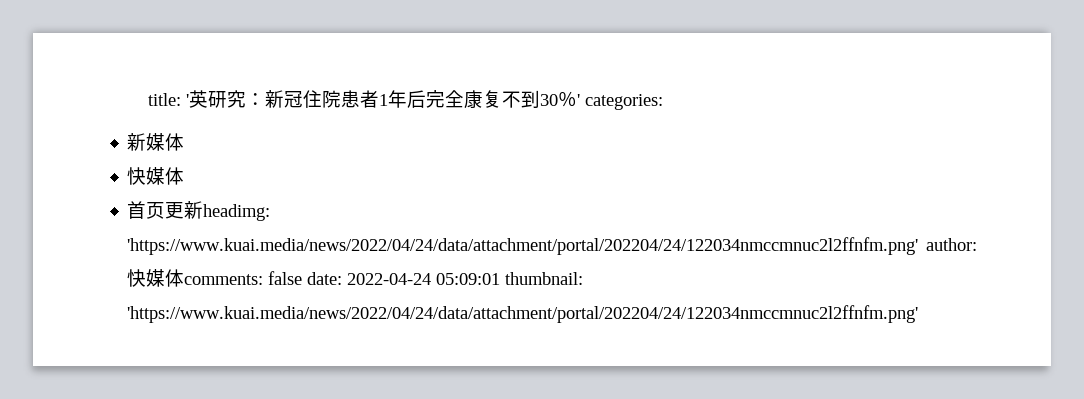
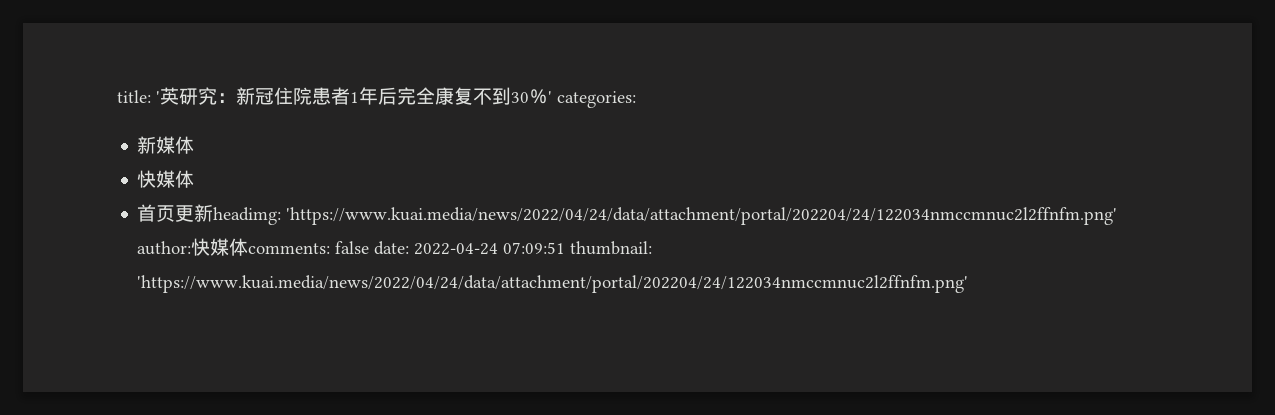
[436,273,501,285] 05:09:01 -> [503,242,566,254] 07:09:51

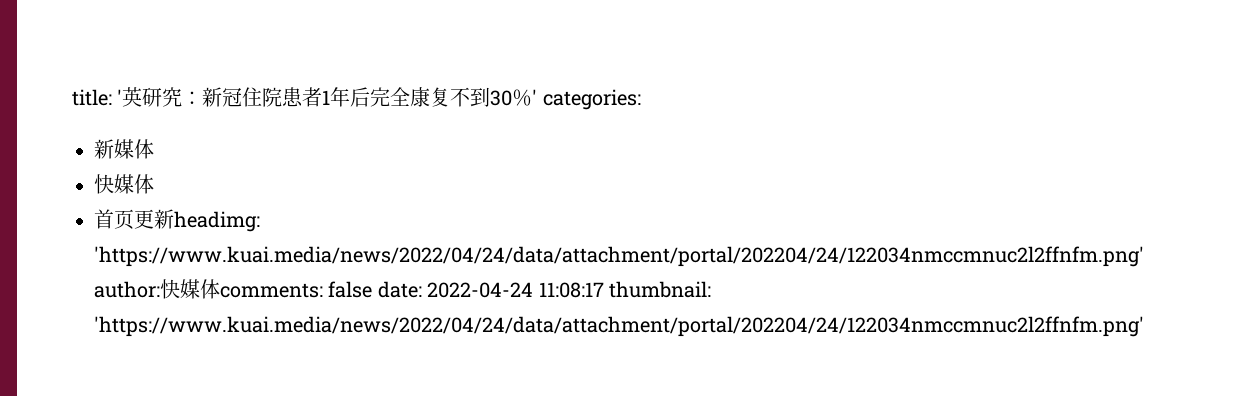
[503,242,566,254] 07:09:51 -> [538,282,604,298] 11:08:17

